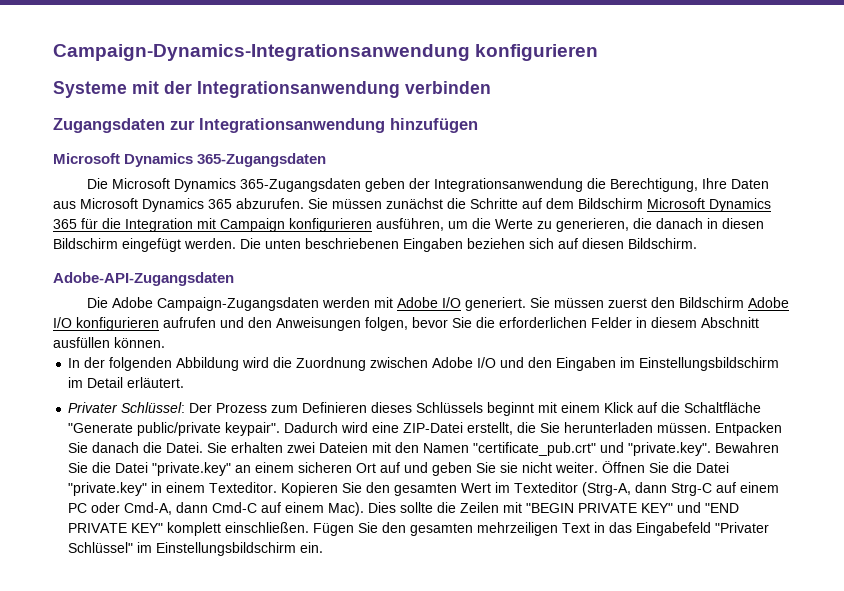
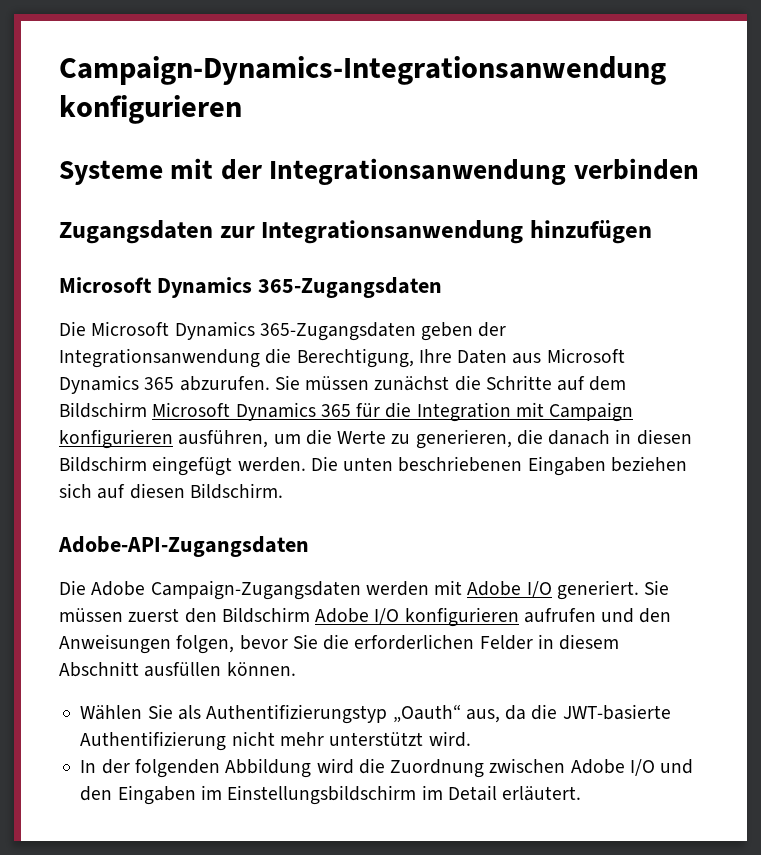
(165, 342) none -> [80,704,671,724] [80,731,471,751] // Wählen Sie als Authentifizierungstyp „Oauth“ aus, da die JWT-basierte Authentifizierung nicht mehr unterstützt wird.
[68,402,762,416] [68,422,783,436] [68,442,780,456] [68,461,730,476] [68,482,780,496] [68,502,740,516] [68,522,770,536] [68,542,324,556] // Privater Schlüssel: Der Prozess zum Definieren dieses Schlüssels beginnt mit einem Klick auf die Schaltfläche "Generate public/private keypair". Dadurch wird eine ZIP-Datei erstellt, die Sie herunterladen müssen. Entpacken Sie danach die Datei. Sie erhalten zwei Dateien mit den Namen "certificate_pub.crt" und "private.key". Bewahren Sie die Datei "private.key" an einem sicheren Ort auf und geben Sie sie nicht weiter. Öffnen Sie die Datei "private.key" in einem Texteditor. Kopieren Sie den gesamten Wert im Texteditor (Strg-A, dann Strg-C auf einem PC oder Cmd-A, dann Cmd-C auf einem Mac). Dies sollte die Zeilen mit "BEGIN PRIVATE KEY" und "END PRIVATE KEY" komplett einschließen. Fügen Sie den gesamten mehrzeiligen Text in das Eingabefeld "Privater Schlüssel" im Einstellungsbildschirm ein. -> (582, 793) none

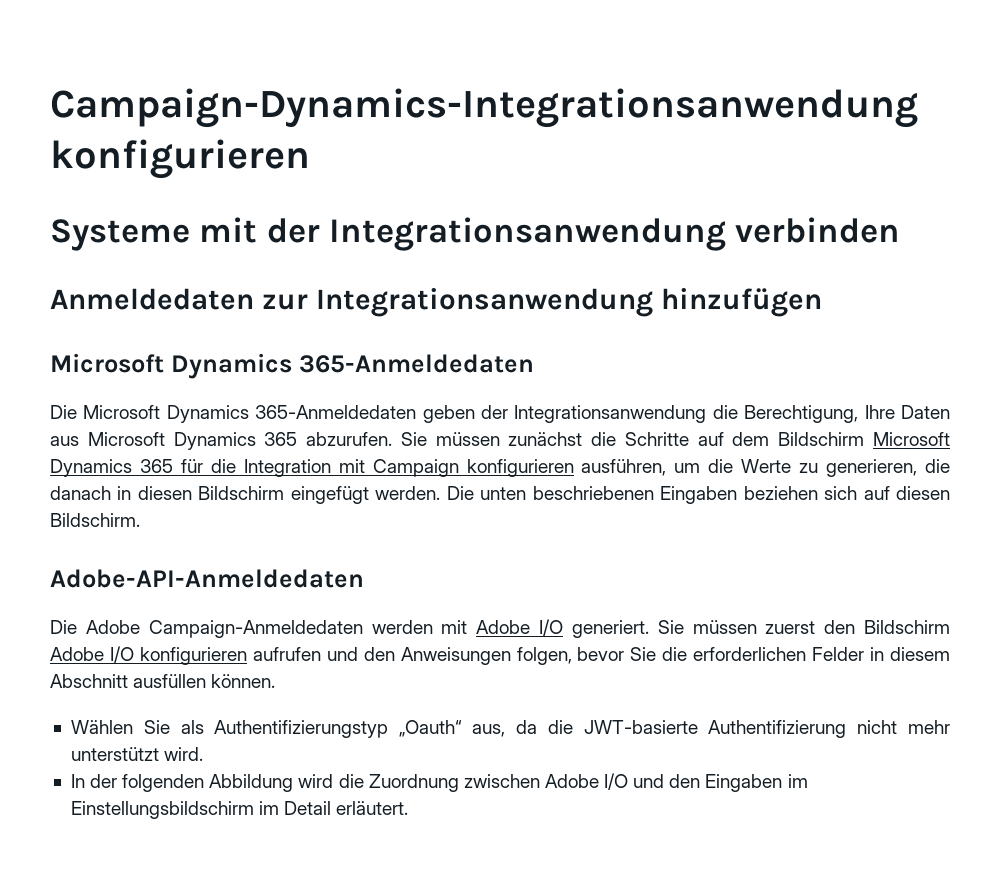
[59,220,213,244] Zugangsdaten -> [50,288,254,310] Anmeldedaten
[257,277,442,298] 365-Zugangsdaten -> [298,354,534,373] 365-Anmeldedaten
[259,322,416,341] 365-Zugangsdaten -> [255,405,417,419] 365-Anmeldedaten
[58,536,309,557] Adobe-API-Zugangsdaten -> [50,569,364,588] Adobe-API-Anmeldedaten
[150,580,361,600] Campaign-Zugangsdaten -> [148,620,363,638] Campaign-Anmeldedaten

